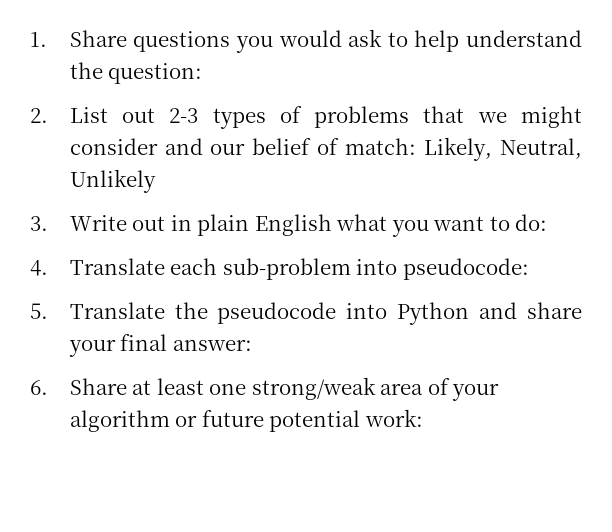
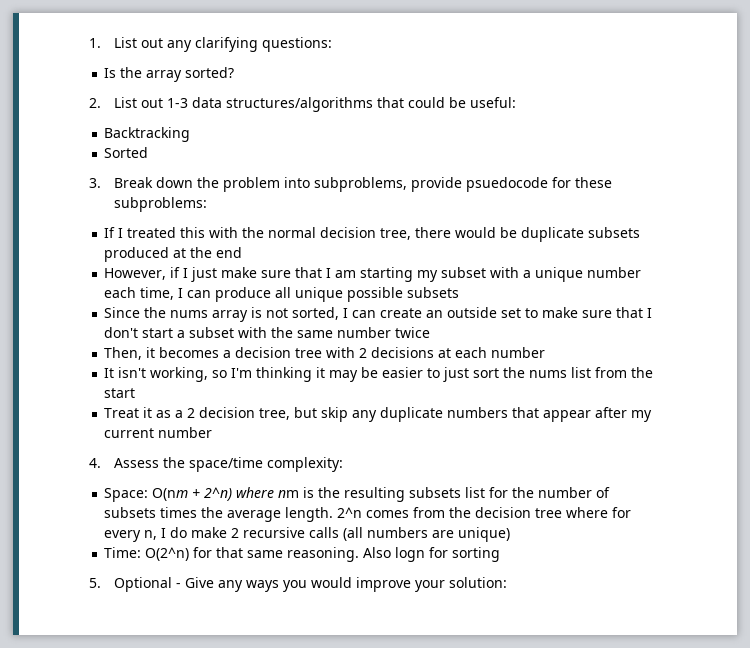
[69,29,582,53] [69,62,203,84] [30,106,582,129] [69,137,582,161] [69,169,156,193] [30,214,548,237] [30,258,529,280] [30,302,582,325] [68,334,252,357] [30,377,500,401] [69,409,423,432] Share questions you would ask to help understand the question: // 2. List out 2-3 types of problems that we might consider and our belief of match: Likely, Neutral, Unlikely // 3. Write out in plain English what you want to do: // 4. Translate each sub-problem into pseudocode: // 5. Translate the pseudocode into Python and share your final answer: // 6. Share at least one strong/weak area of your algorithm or future potential work: -> [114,37,333,52] [104,67,235,82] [89,97,517,112] [104,127,191,142] [104,147,149,158] [89,177,613,192] [114,197,208,212] [104,227,641,242] [104,247,243,262] [104,267,642,282] [104,287,460,302] [104,307,653,322] [104,327,431,338] [104,347,546,360] [104,367,654,382] [104,388,136,398] [104,407,653,422] [104,427,213,438] [89,457,344,472] [104,487,611,502] [104,507,632,522] [104,527,511,542] [104,547,501,562] [89,577,508,592] List out any clarifying questions: // Is the array sorted? // 2. List out 1-3 data structures/algorithms that could be useful: // Backtracking // Sorted // 3. Break down the problem into subproblems, provide psuedocode for these subproblems: // If I treated this with the normal decision tree, there would be duplicate subsets produced at the end // However, if I just make sure that I am starting my subset with a unique number each time, I can produce all unique possible subsets // Since the nums array is not sorted, I can create an outside set to make sure that I don't start a subset with the same number twice // Then, it becomes a decision tree with 2 decisions at each number // It isn't working, so I'm thinking it may be easier to just sort the nums list from the start // Treat it as a 2 decision tree, but skip any duplicate numbers that appear after my current number // 4. Assess the space/time complexity: // Space: O(nm + 2^n) where nm is the resulting subsets list for the number of subsets times the average length. 2^n comes from the decision tree where for every n, I do make 2 recursive calls (all numbers are unique) // Time: O(2^n) for that same reasoning. Also logn for sorting // 5. Optional - Give any ways you would improve your solution:

